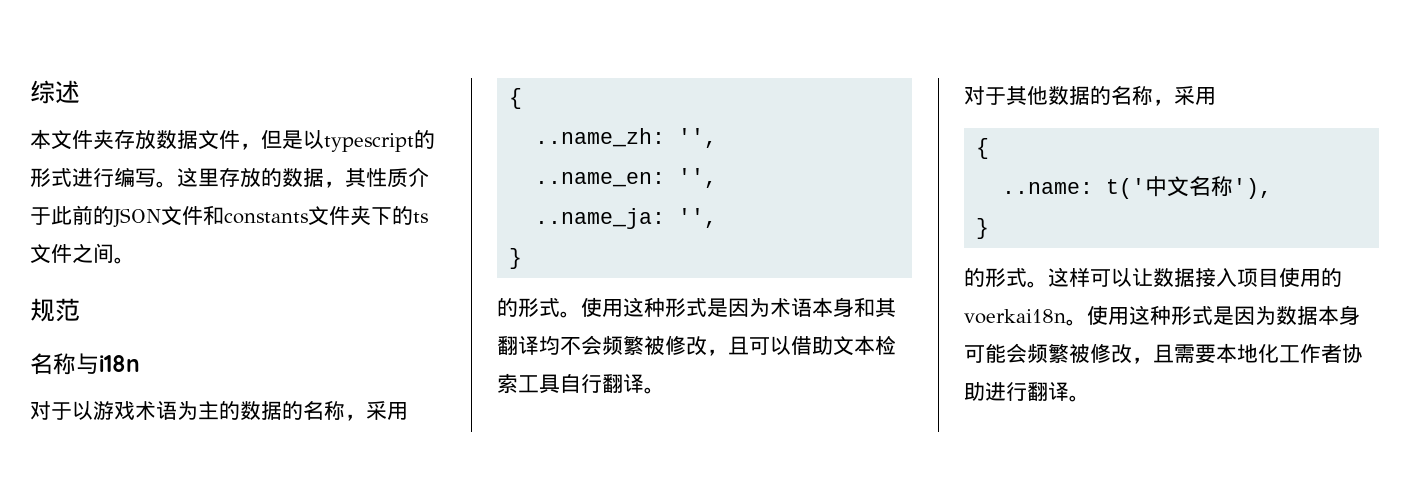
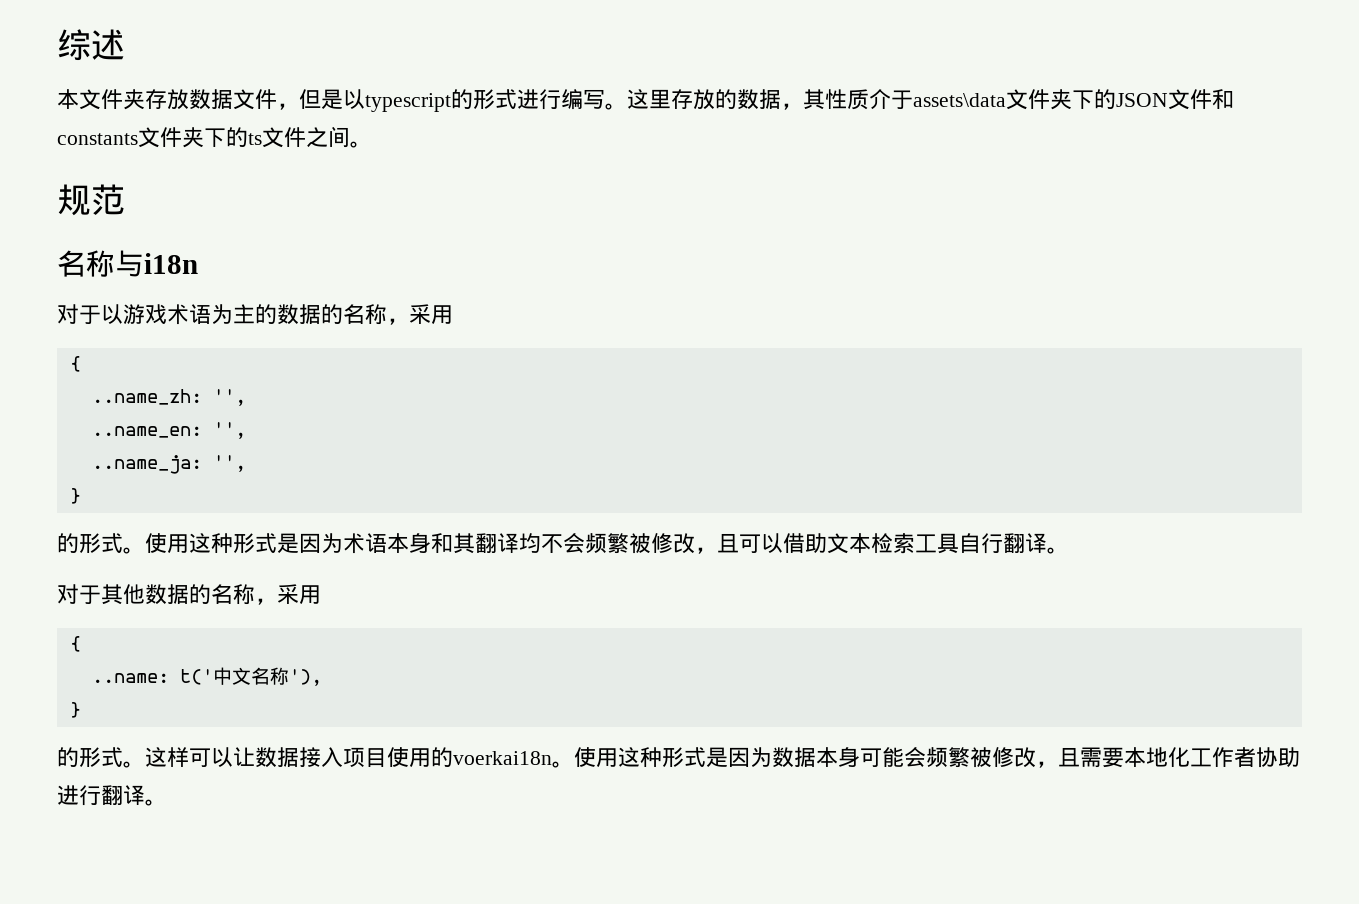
[51,205,93,225] 此前 -> [913,89,1094,110] assets\data文件夹下

